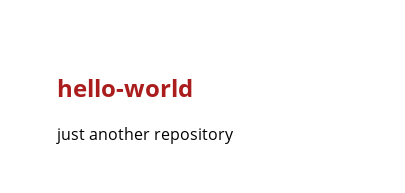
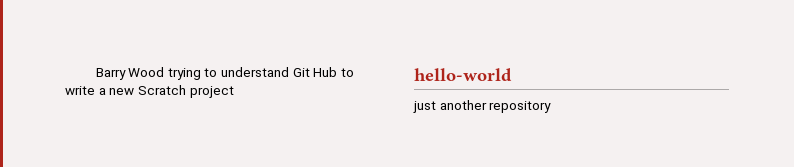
(57, 88) none -> [95,67,355,80] [65,85,234,98] Barry Wood trying to understand Git Hub to write a new Scratch project //

